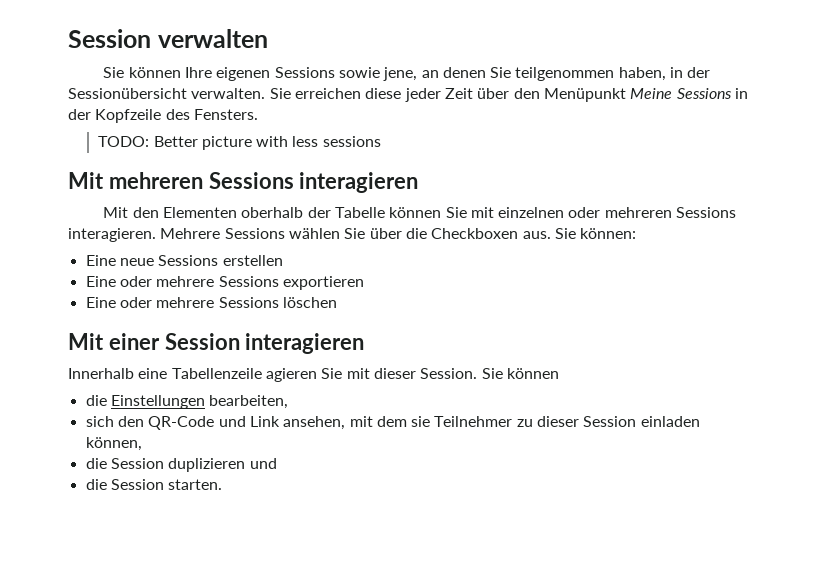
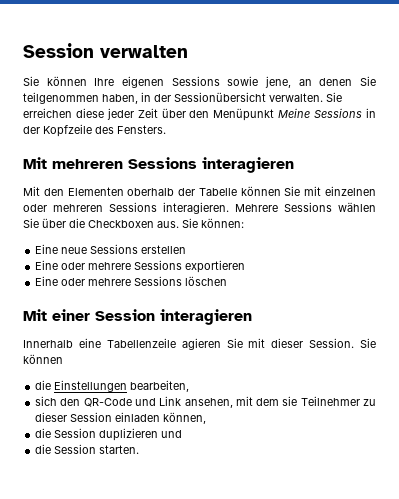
[98,136,381,150] // TODO: Better picture with less sessions -> (166, 129) none

